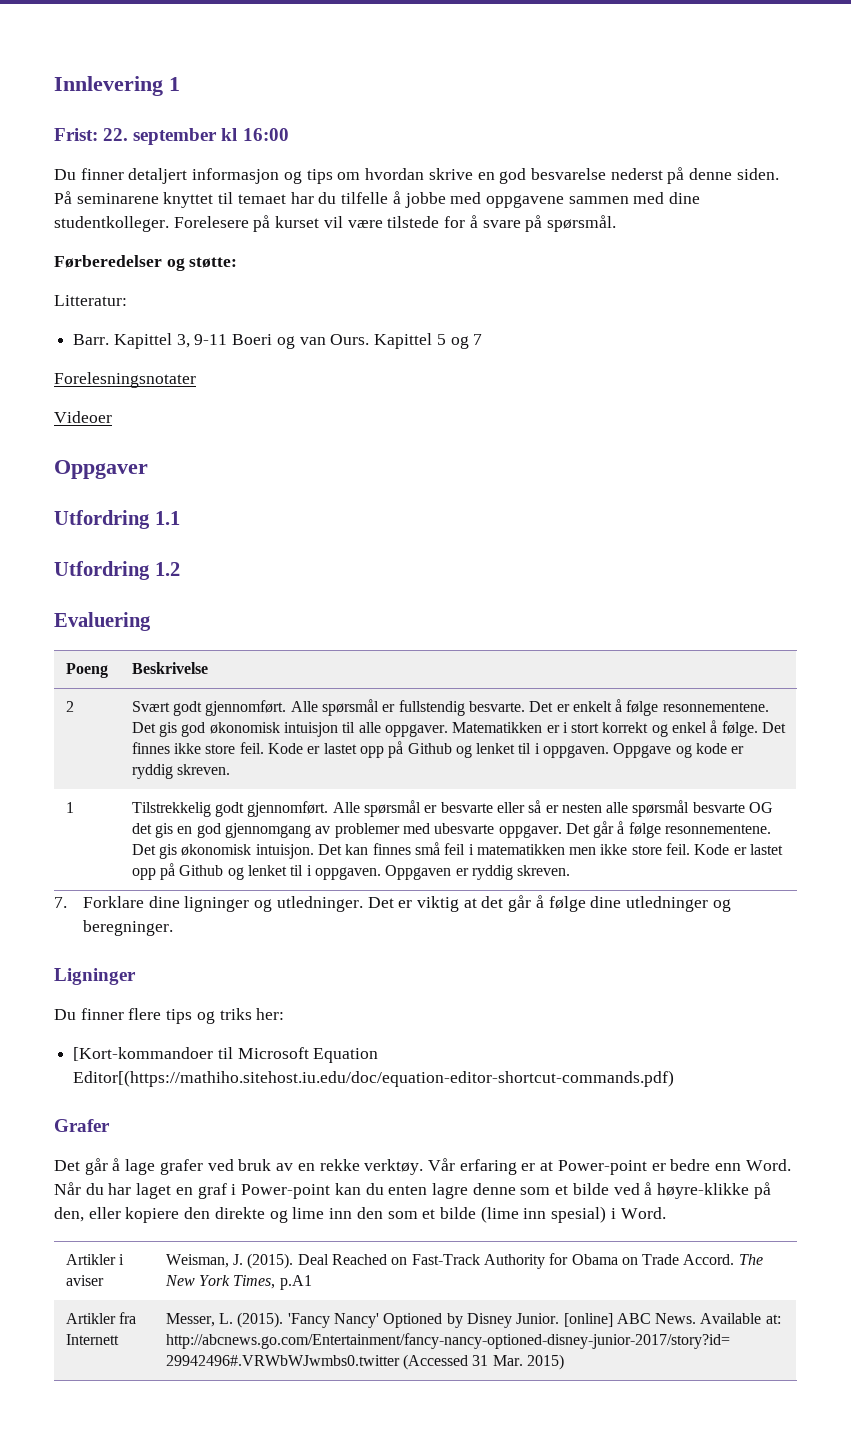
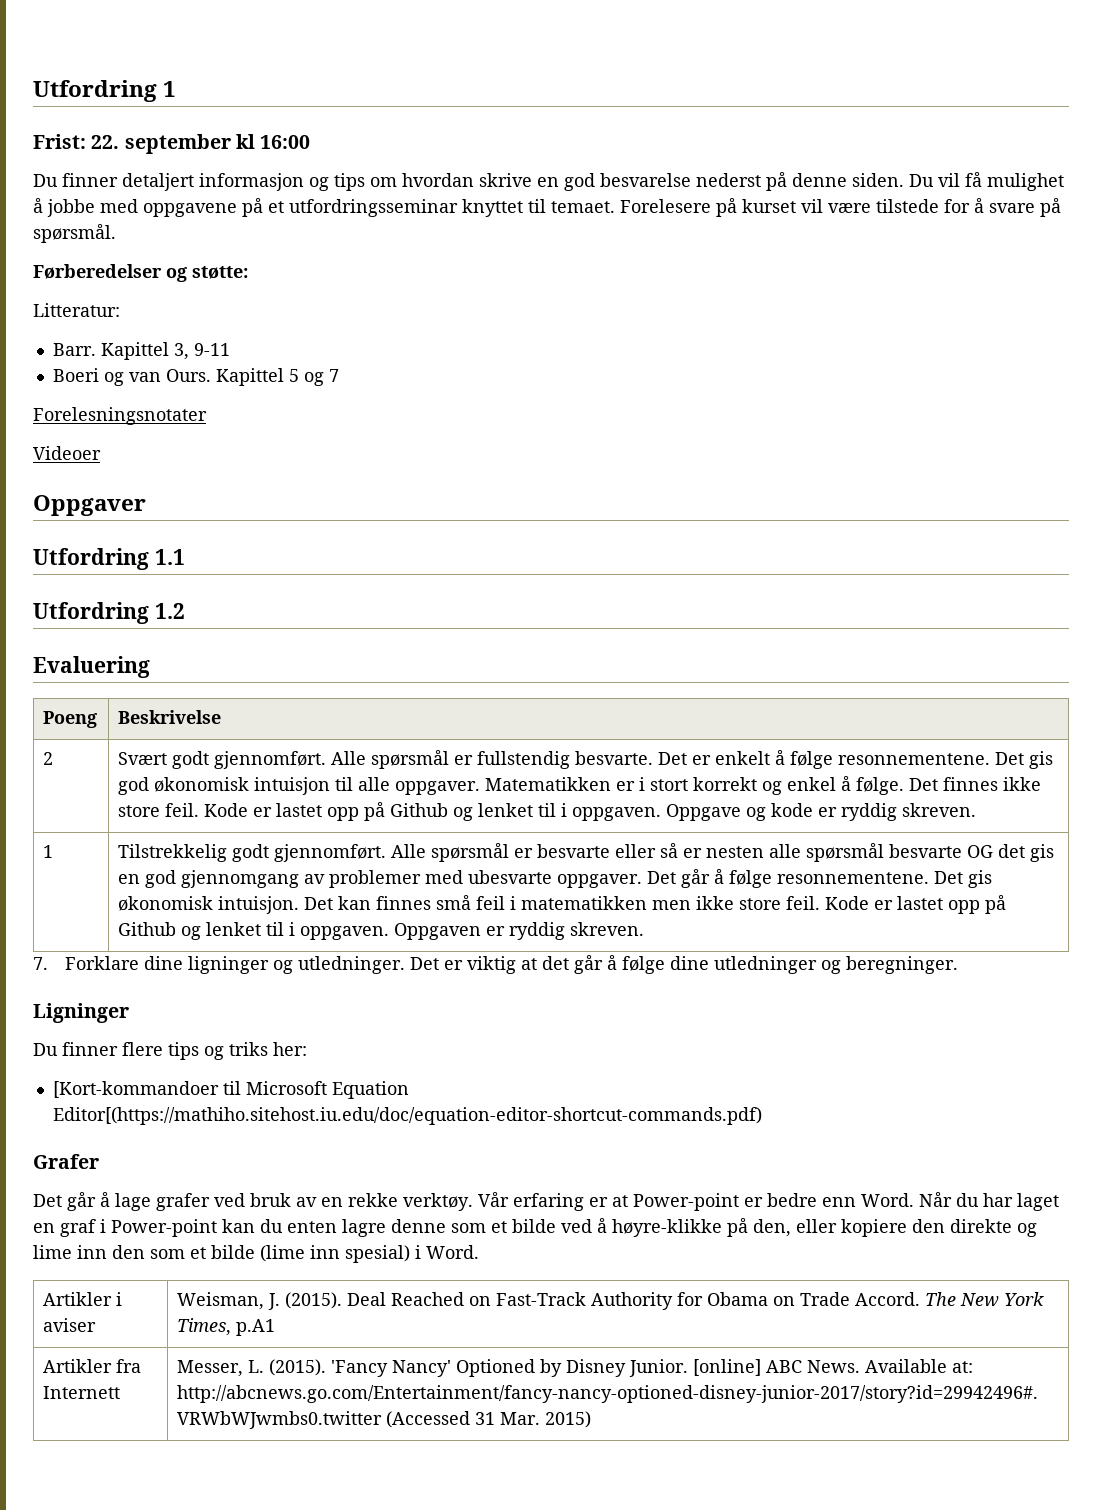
[54,76,163,96] Innlevering -> [33,80,157,102] Utfordring
[54,191,701,208] [54,216,169,232] På seminarene knyttet til temaet har du tilfelle å jobbe med oppgavene sammen med dine studentkolleger. -> [909,172,1064,191] [33,198,615,217] Du vil få mulighet å jobbe med oppgavene på et utfordringsseminar knyttet til temaet.
(228, 339) none -> (230, 349) //

